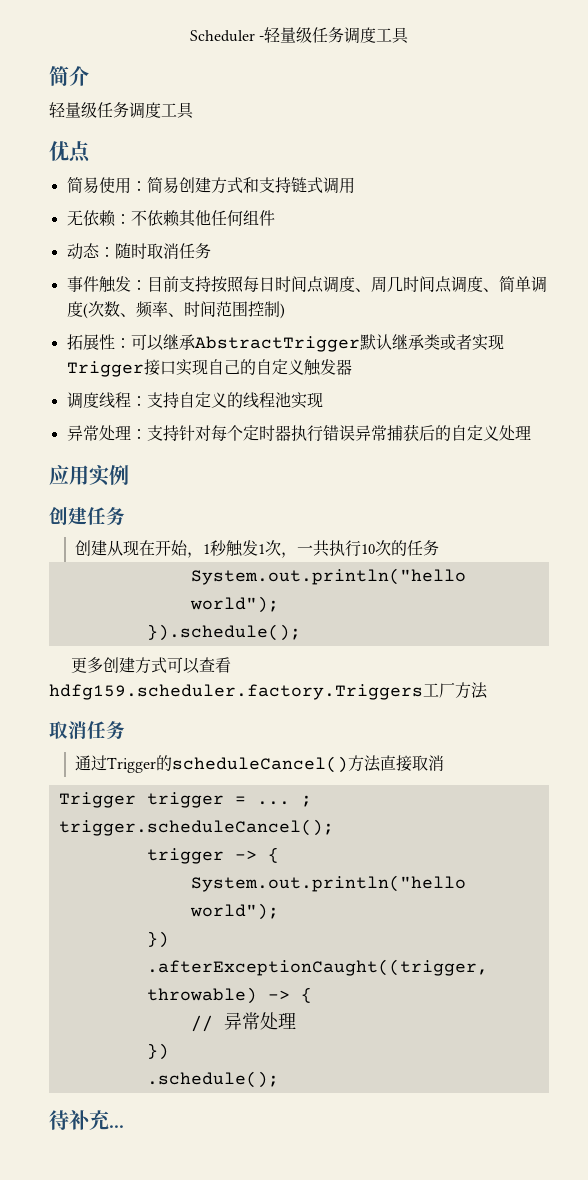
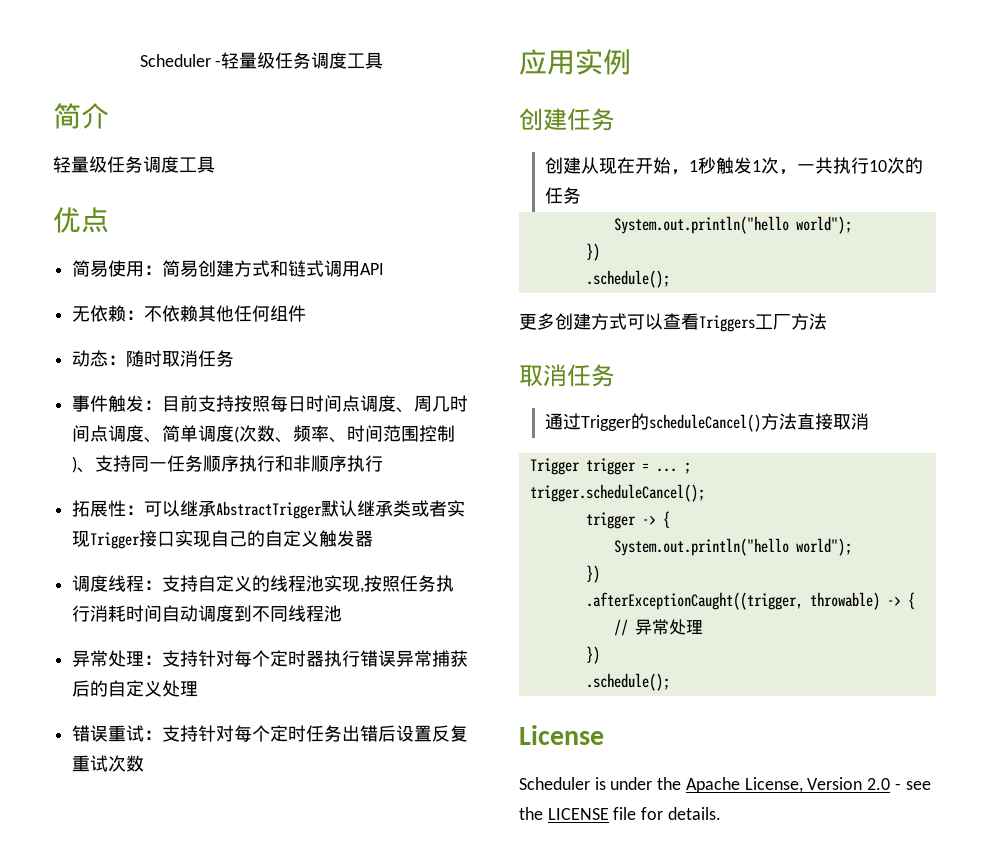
[258,177,291,193] 支持 -> (289, 268) none
(355, 185) none -> [360,263,385,275] API
(285, 311) none -> [77,455,384,473] 、支持同一任务顺序执行和非顺序执行
(323, 400) none -> [360,575,455,593] [72,605,343,622] ,按照任务执行消耗时间自动调度到不同线程池
(531, 432) none -> [72,725,469,742] [72,755,145,772] // 错误重试：支持针对每个定时任务出错后设置反复重试次数
[146,624,301,641] }).schedule(); -> [585,243,600,261] [585,270,670,288] }) // .schedule();
[49,684,423,700] hdfg159.scheduler.factory.Triggers -> [699,315,755,332] Triggers
[49,1110,124,1130] 待补充... -> [519,725,604,745] [519,777,931,793] [519,807,721,820] License // Scheduler is under the Apache License, Version 2.0 - see the LICENSE file for details.

